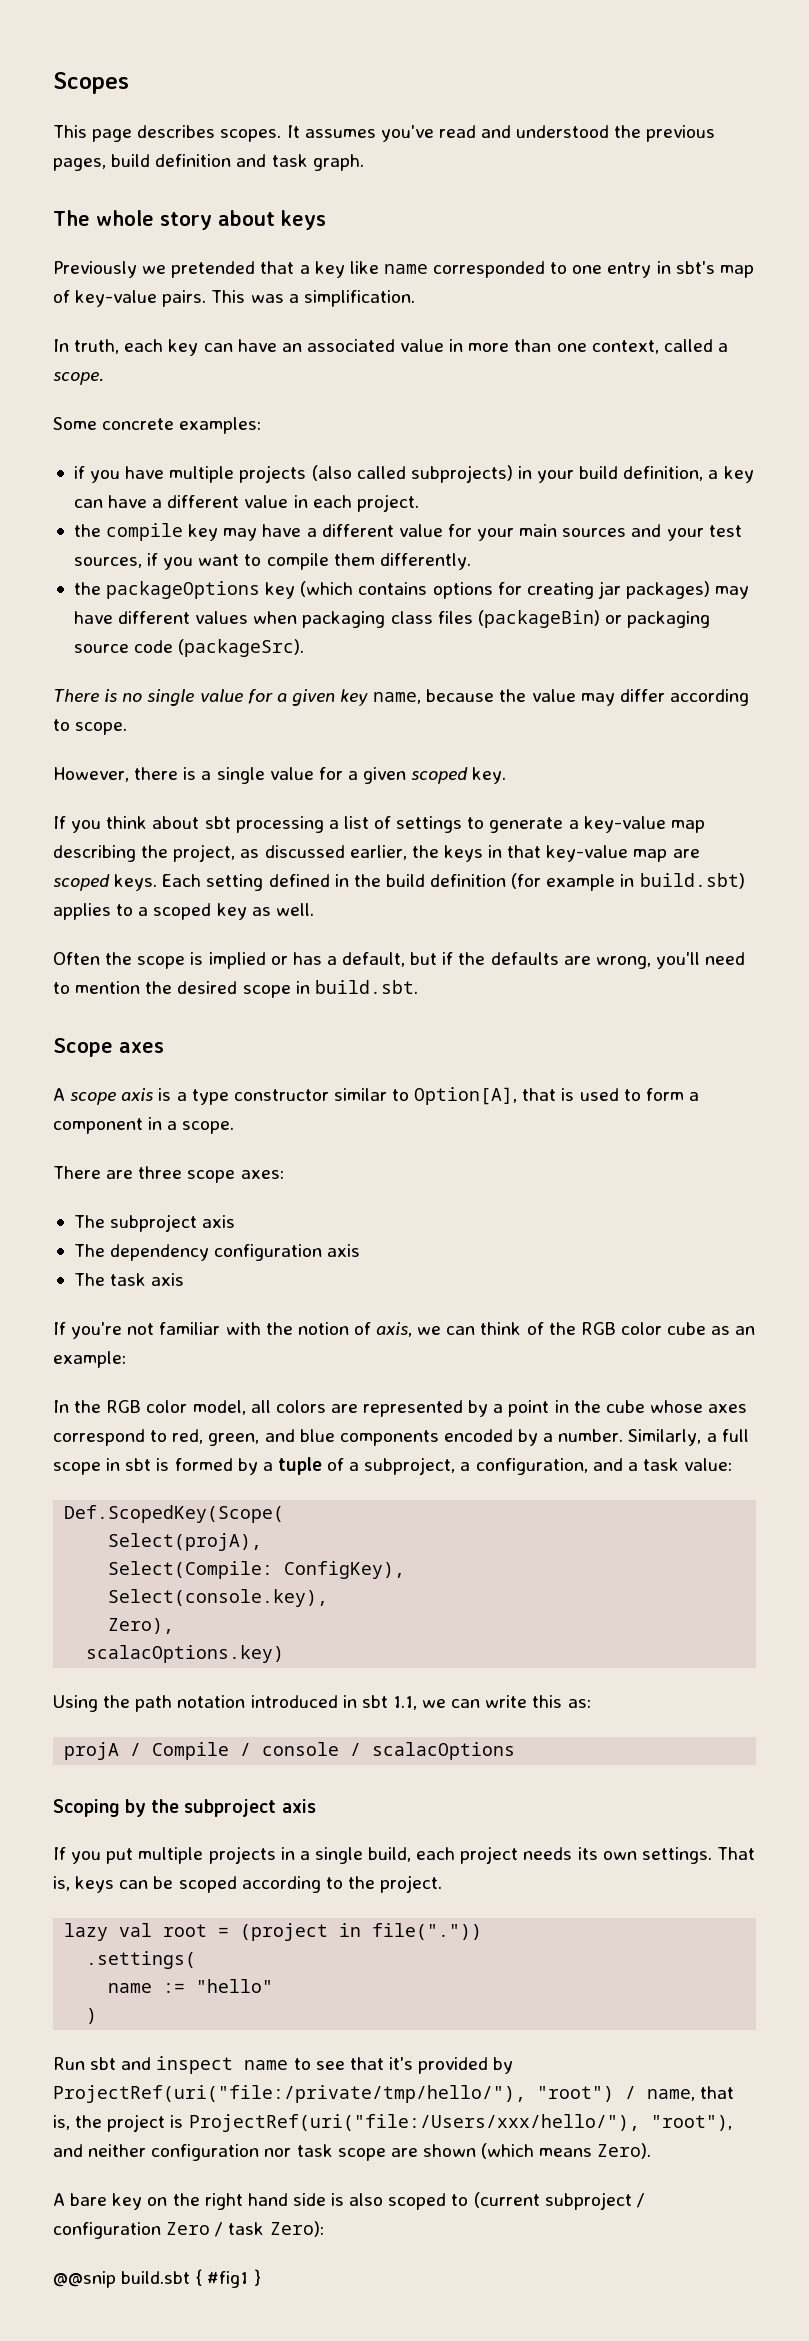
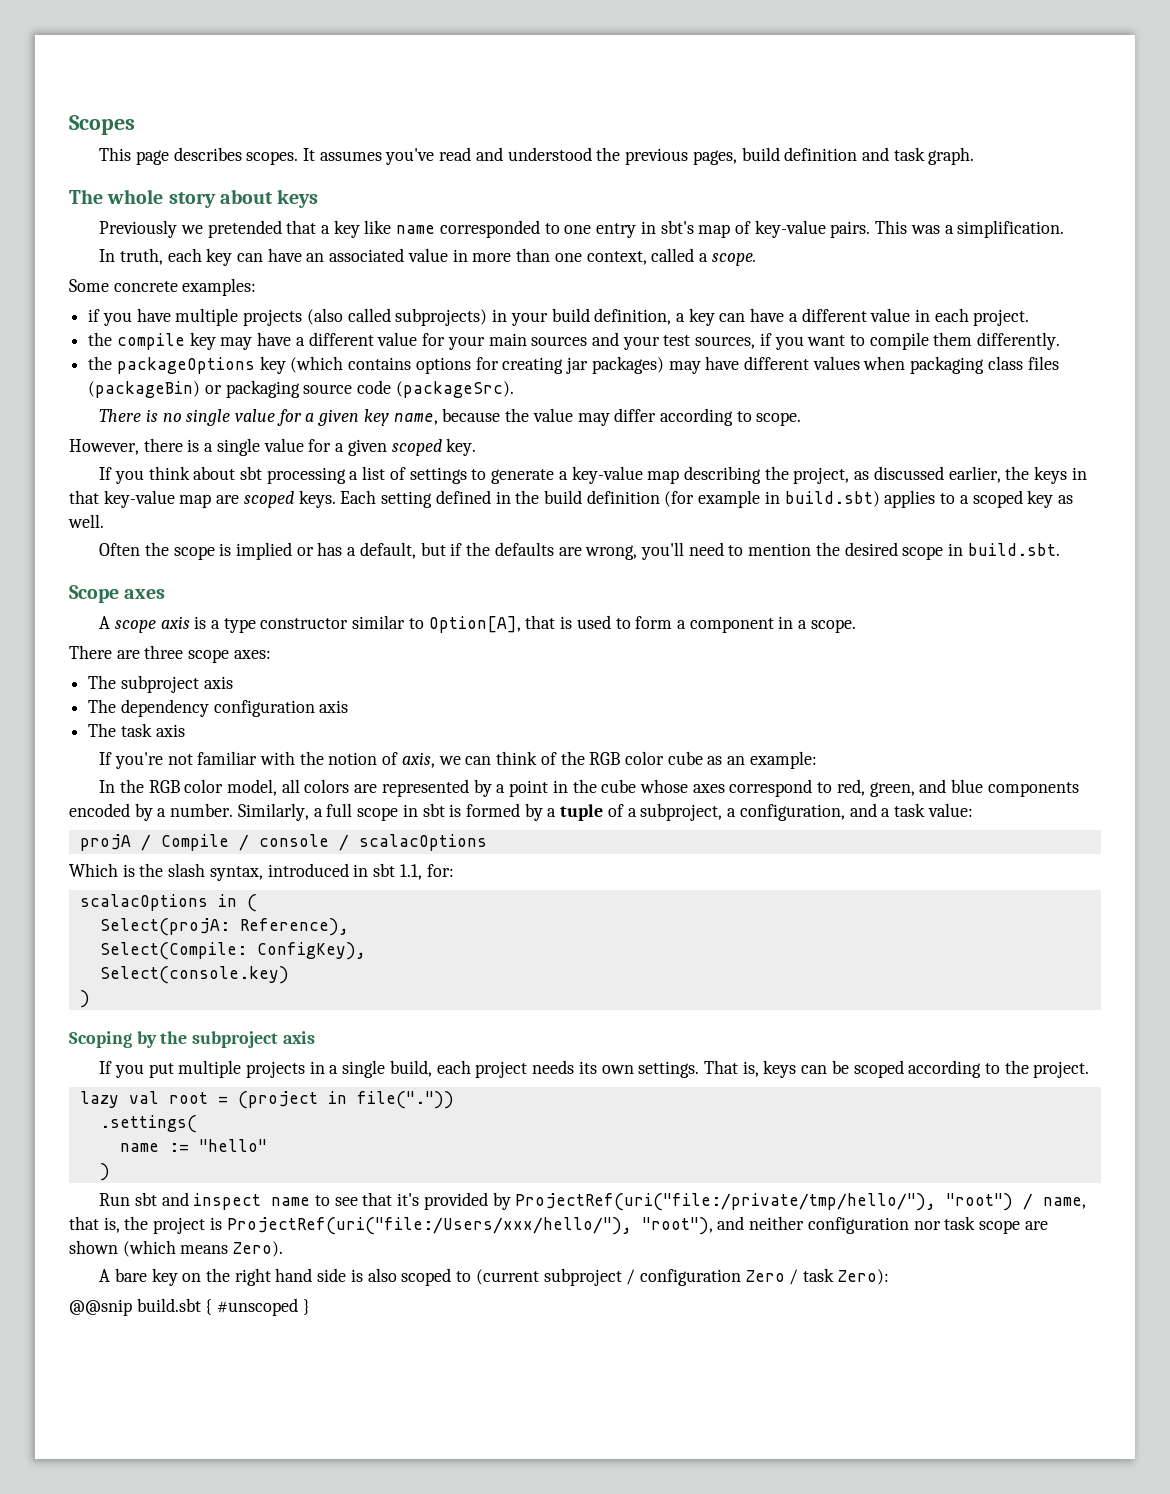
[64,1505,285,1523] [108,1533,263,1551] [108,1561,406,1579] [108,1589,329,1607] [108,1618,175,1634] [86,1645,285,1663] [53,1695,591,1712] // Def.ScopedKey(Scope( // Select(projA), // Select(Compile: ConfigKey), // Select(console.key), // Zero), // scalacOptions.key) // Using the path notation introduced in sbt 1.1, we can write this as: -> (973, 810) none
(516, 1751) none -> [69,863,454,881] [79,894,257,912] [99,918,349,936] [99,942,366,960] [99,966,289,984] [79,990,90,1008] // Which is the slash syntax, introduced in sbt 1.1, for: // scalacOptions in ( // Select(projA: Reference), // Select(Compile: ConfigKey), // Select(console.key) // )
[207,2271,249,2288] #fig1 -> [217,1298,299,1316] #unscoped

